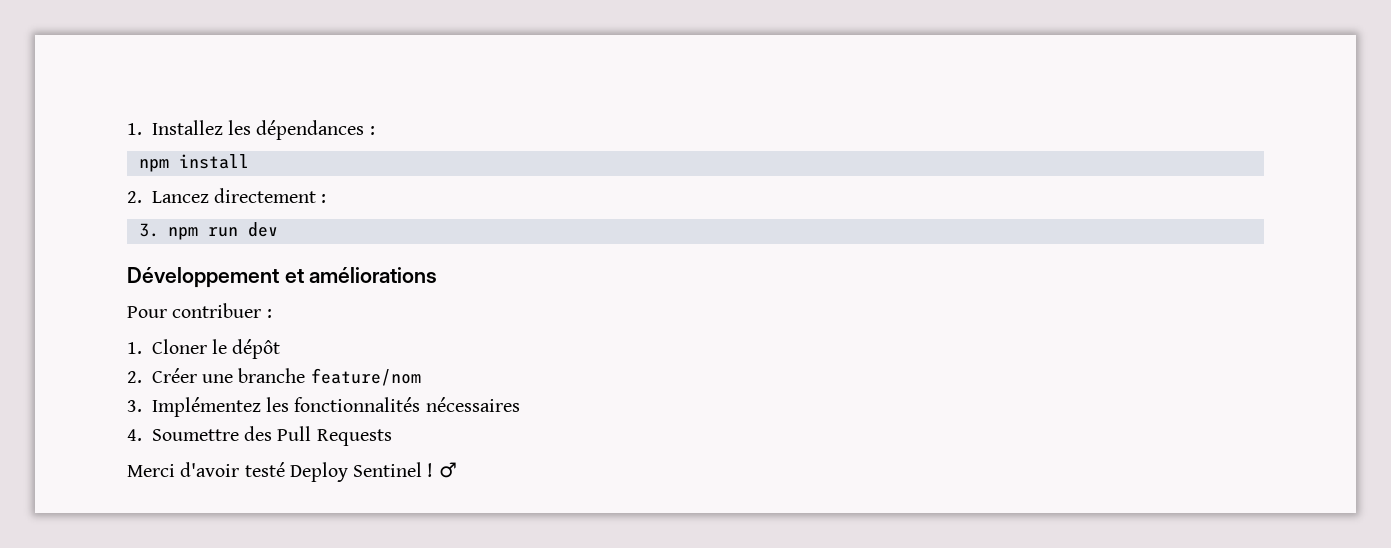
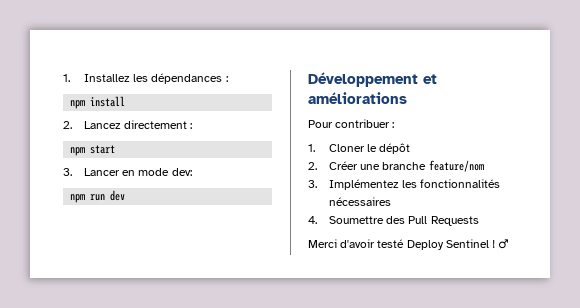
[138,223,159,237] // 3. -> [70,145,116,156] [63,168,192,176] // npm start // 3. Lancer en mode dev: //

